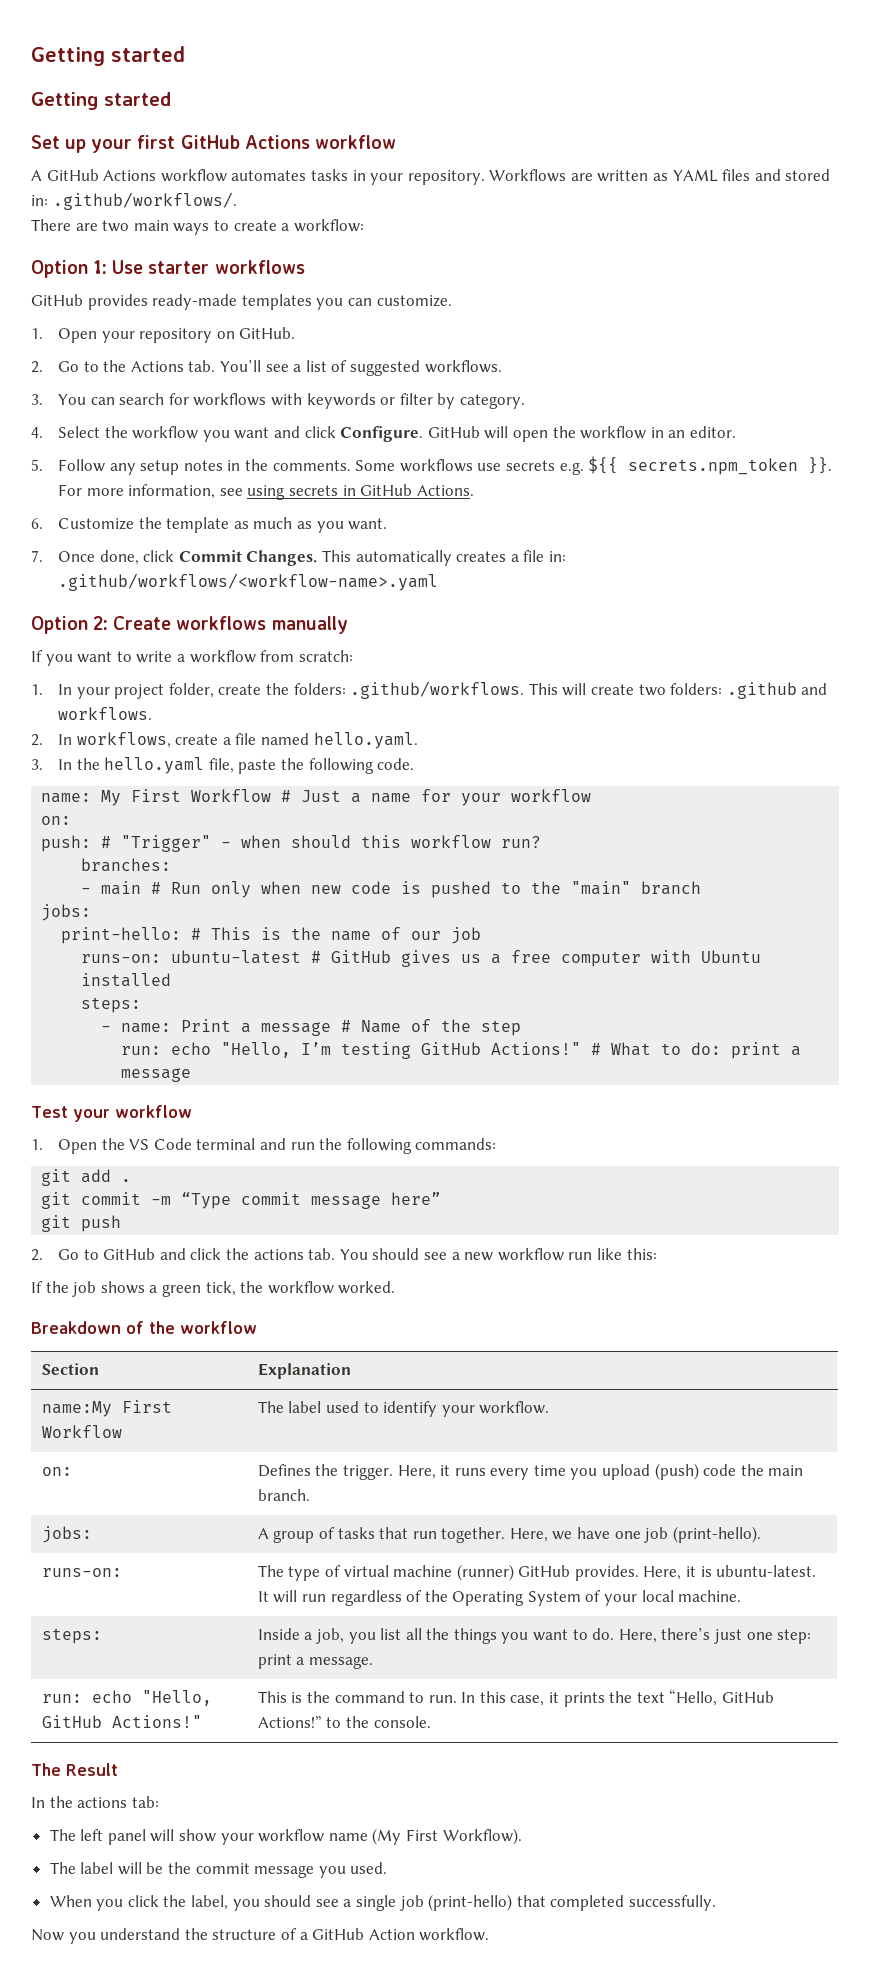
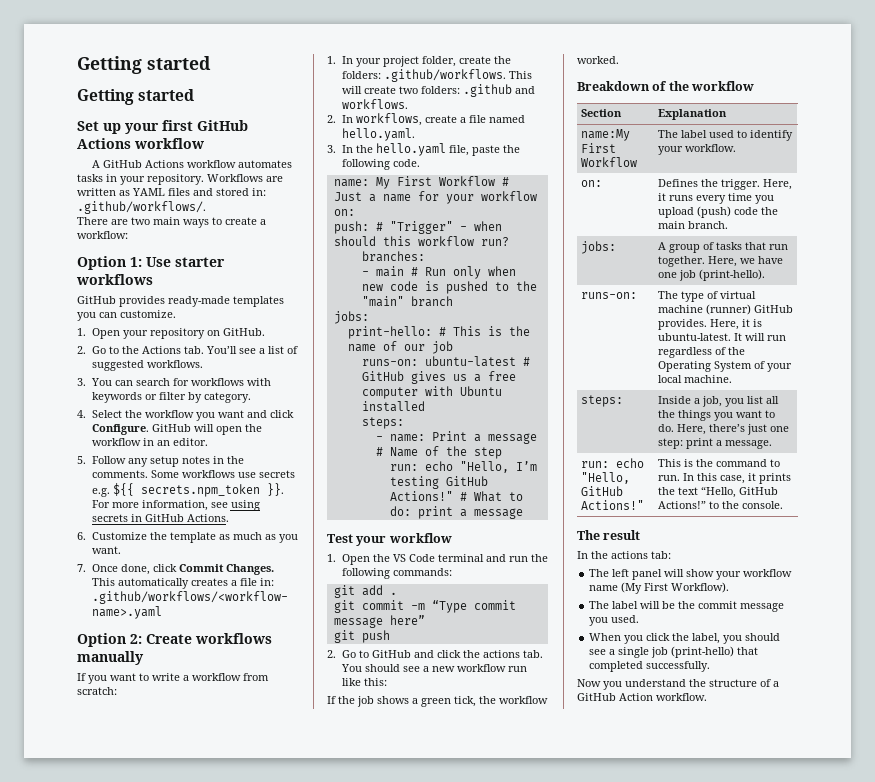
[66,1763,118,1776] Result -> [603,530,641,540] result

